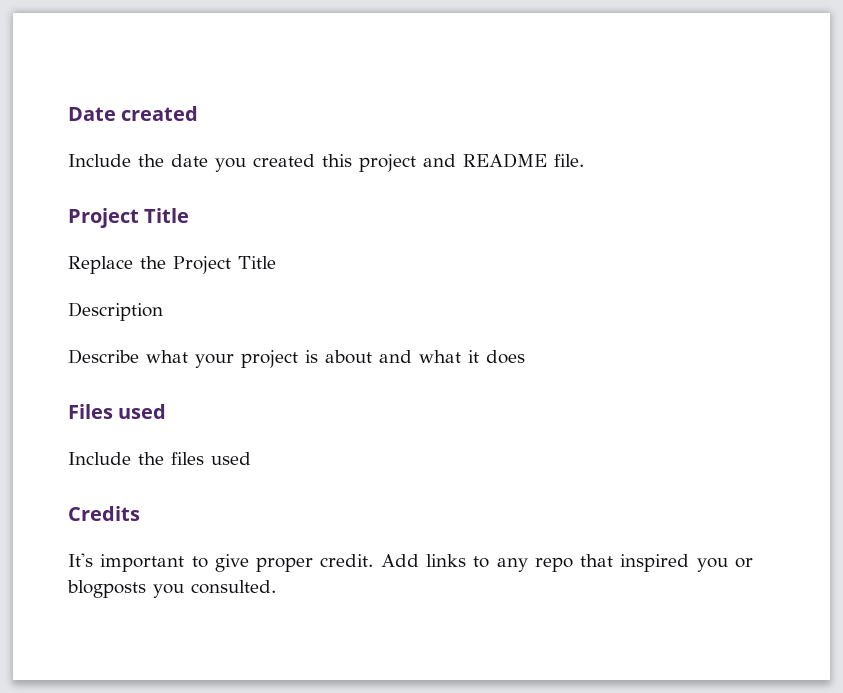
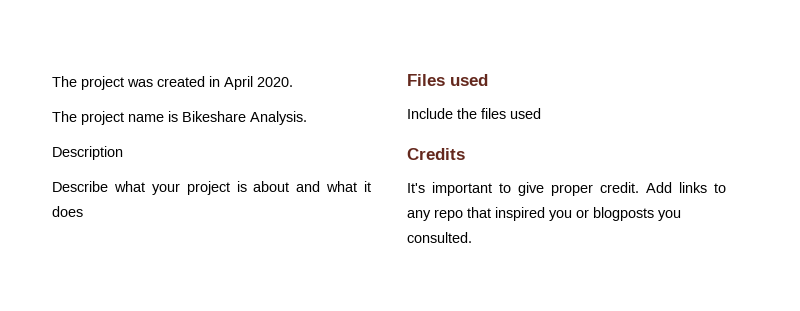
[68,106,199,121] [68,153,584,172] [68,208,190,228] [68,256,276,274] Date created // Include the date you created this project and README file. // Project Title // Replace the Project Title -> [52,76,293,90] [52,111,307,125] The project was created in April 2020. // The project name is Bikeshare Analysis.

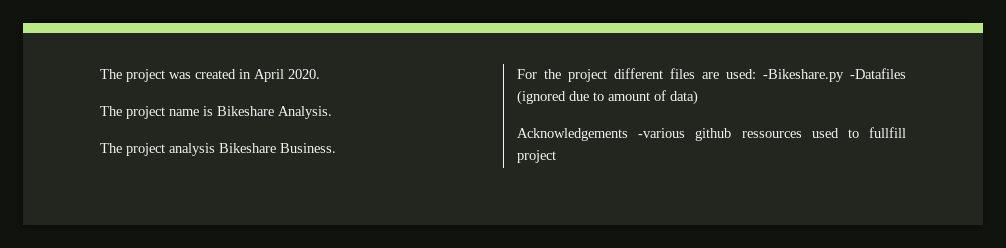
[52,146,123,160] [52,181,371,195] [52,206,83,217] [407,74,488,86] [407,108,541,119] [407,148,465,160] [407,182,726,196] [407,207,681,221] [407,232,472,243] Description // Describe what your project is about and what it does // Files used // Include the files used // Credits // It's important to give proper credit. Add links to any repo that inspired you or blogposts you consulted. -> [100,143,336,156] [517,68,906,82] [517,90,698,105] [517,127,906,141] [517,150,556,163] The project analysis Bikeshare Business. // For the project different files are used: -Bikeshare.py -Datafiles (ignored due to amount of data) // Acknowledgements -various github ressources used to fullfill project

